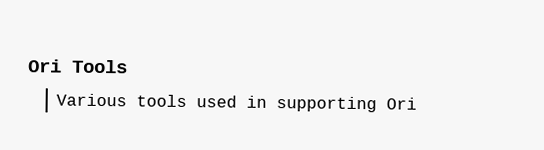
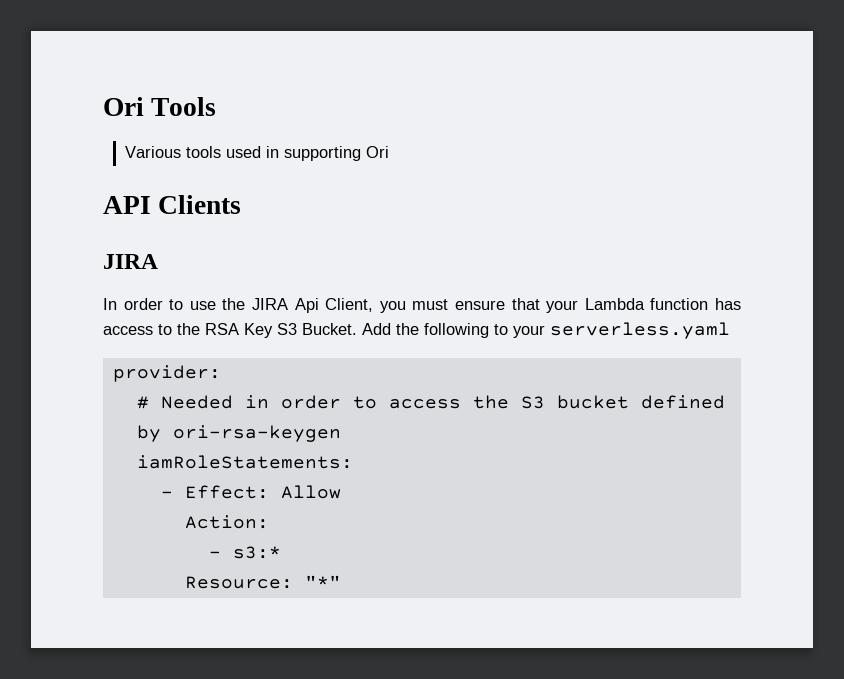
(418, 103) none -> [103,195,242,214] [103,254,158,269] [103,298,742,313] [103,322,730,339] [112,365,221,382] [136,395,725,409] [136,425,341,442] [136,455,353,469] [160,485,341,499] [184,515,269,529] [208,546,281,559] [184,575,341,589] // API Clients // JIRA // In order to use the JIRA Api Client, you must ensure that your Lambda function has access to the RSA Key S3 Bucket. Add the following to your serverless.yaml // provider: // # Needed in order to access the S3 bucket defined by ori-rsa-keygen // iamRoleStatements: // - Effect: Allow // Action: // - s3:* // Resource: "*"

